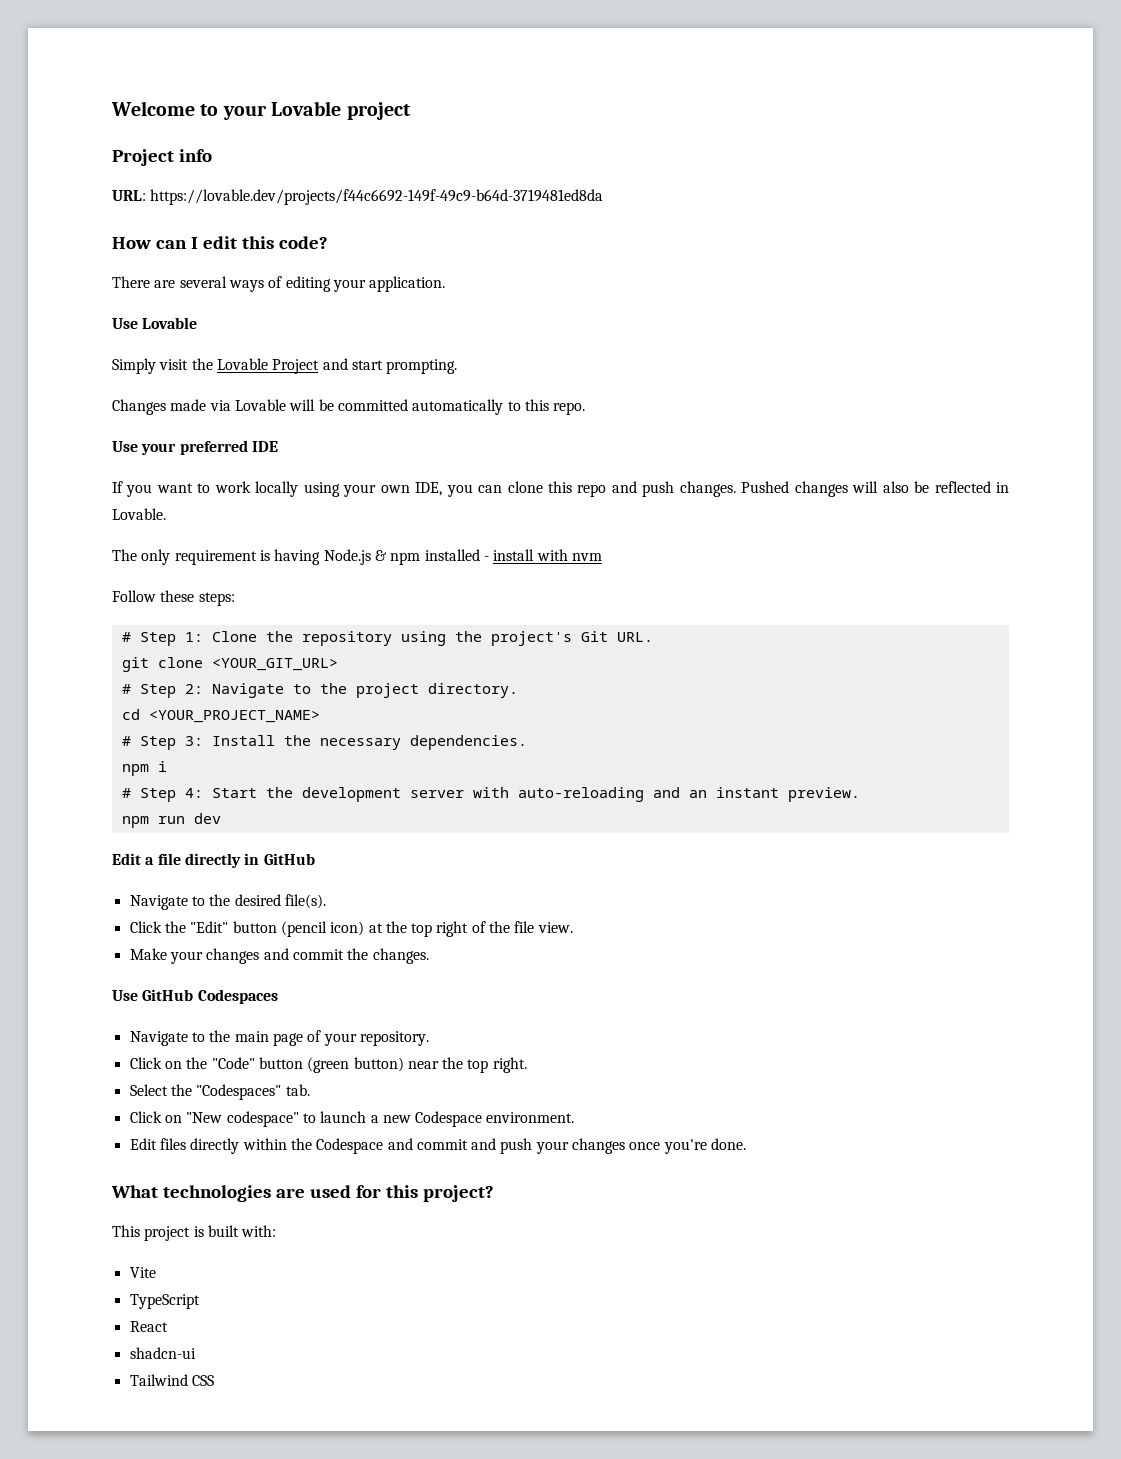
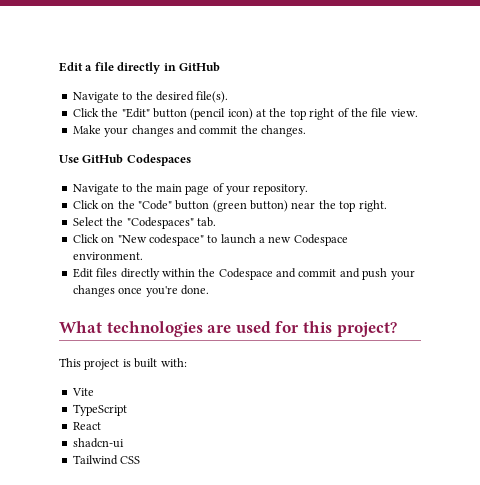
[111,101,411,120] [112,149,212,166] [112,189,604,205] [112,236,328,249] [112,276,446,292] [112,317,198,329] [112,358,458,374] [112,399,586,415] [112,440,278,455] [112,481,1010,497] [112,508,166,520] [112,549,602,565] [112,590,235,606] [121,631,653,646] [121,657,338,672] [121,683,518,698] [121,709,320,723] [121,735,527,750] [121,761,167,776] [121,787,860,802] [121,813,221,828] Welcome to your Lovable project // Project info // URL: https://lovable.dev/projects/f44c6692-149f-49c9-b64d-3719481ed8da // How can I edit this code? // There are several ways of editing your application. // Use Lovable // Simply visit the Lovable Project and start prompting. // Changes made via Lovable will be committed automatically to this repo. // Use your preferred IDE // If you want to work locally using your own IDE, you can clone this repo and push changes. Pushed changes will also be reflected in Lovable. // The only requirement is having Node.js & npm installed - install with nvm // Follow these steps: // # Step 1: Clone the repository using the project's Git URL. // git clone <YOUR_GIT_URL> // # Step 2: Navigate to the project directory. // cd <YOUR_PROJECT_NAME> // # Step 3: Install the necessary dependencies. // npm i // # Step 4: Start the development server with auto-reloading and an instant preview. // npm run dev // -> (59, 67) none

